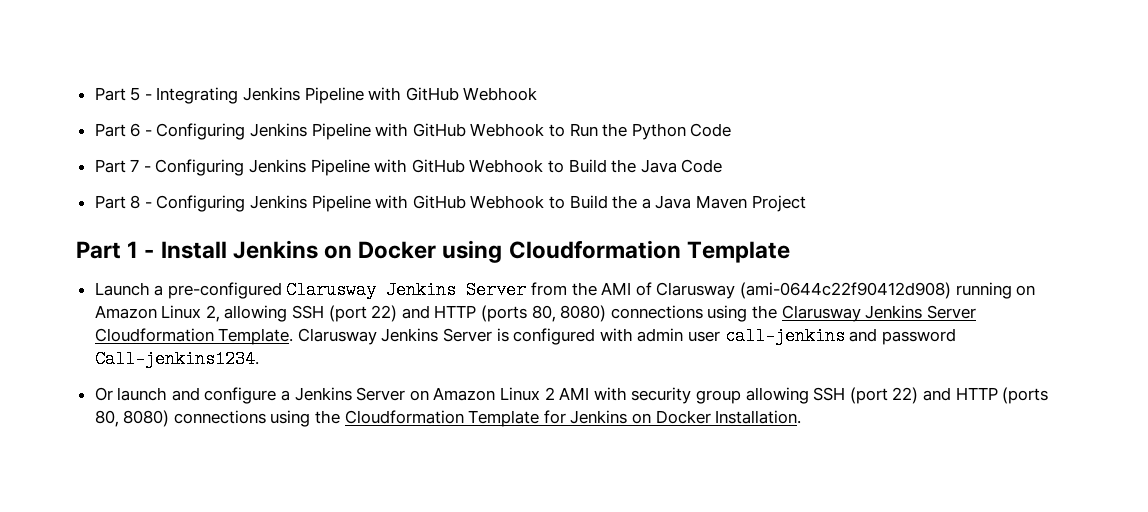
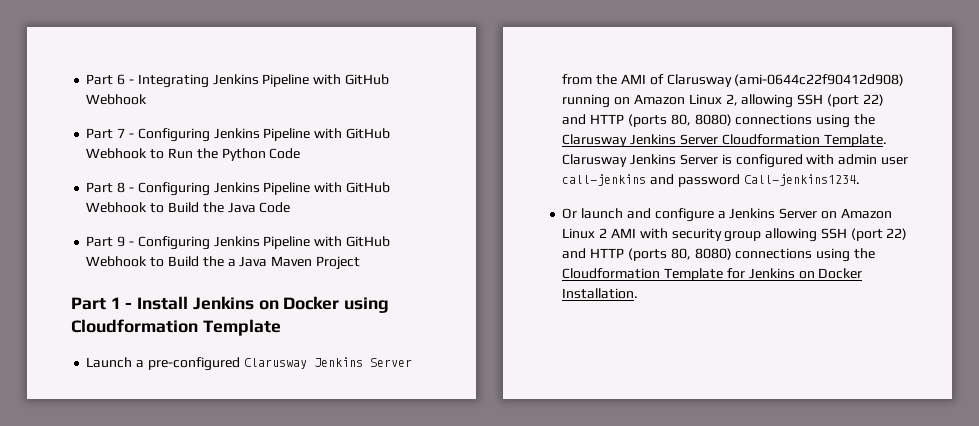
[94,87,141,101] Part 5 -> [86,74,126,85] Part 6
[130,123,141,137] 6 -> [117,128,126,138] 7
[130,159,140,172] 7 -> [117,182,126,193] 8
[130,195,141,209] 8 -> [117,236,126,247] 9

